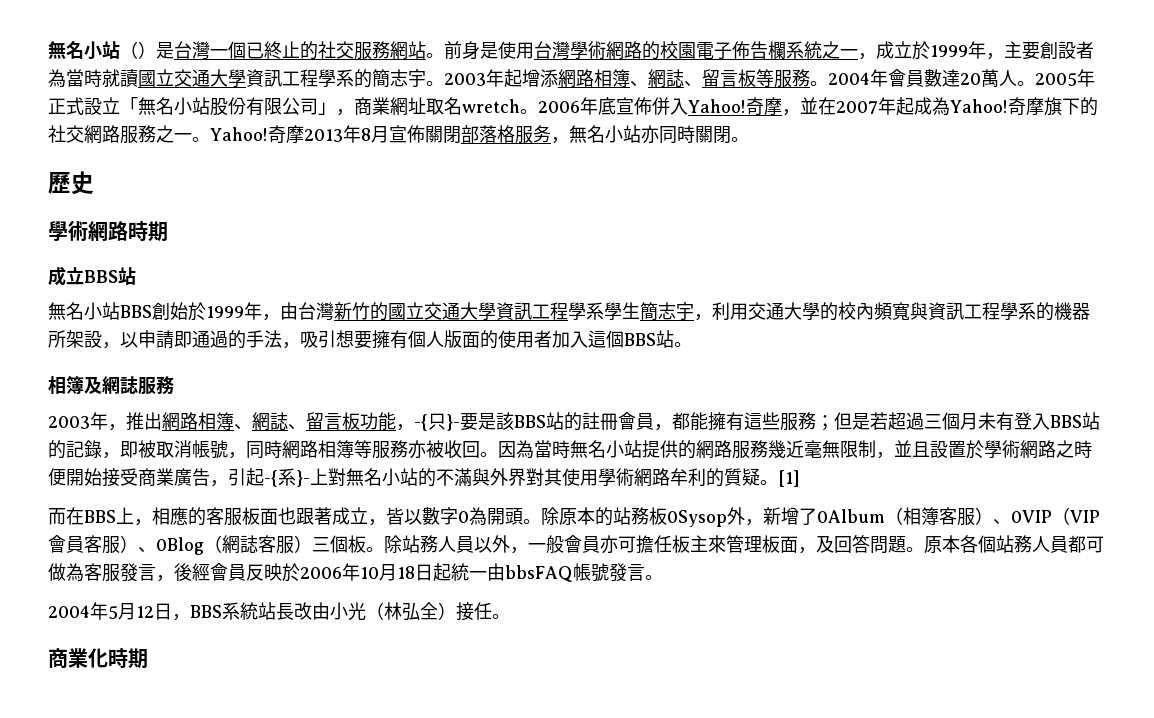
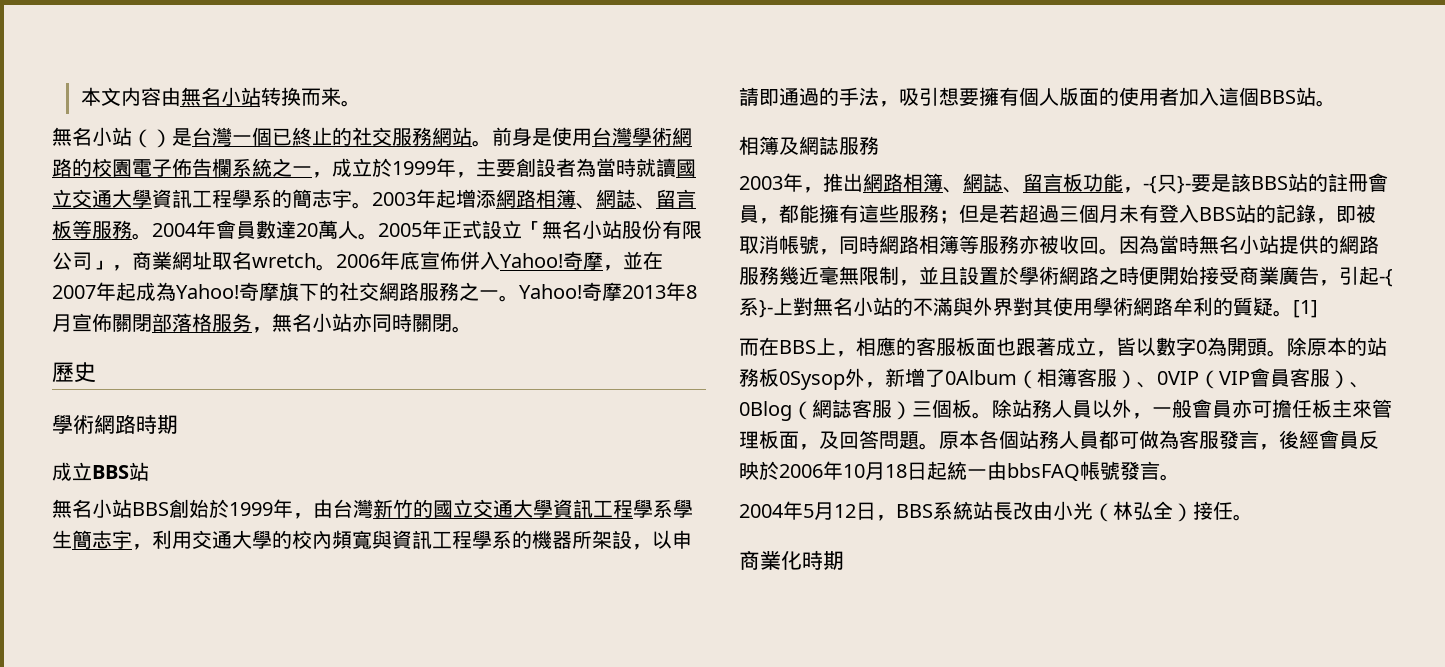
(48, 50) none -> [80,87,361,107] 本文内容由無名小站转换而来。 //

